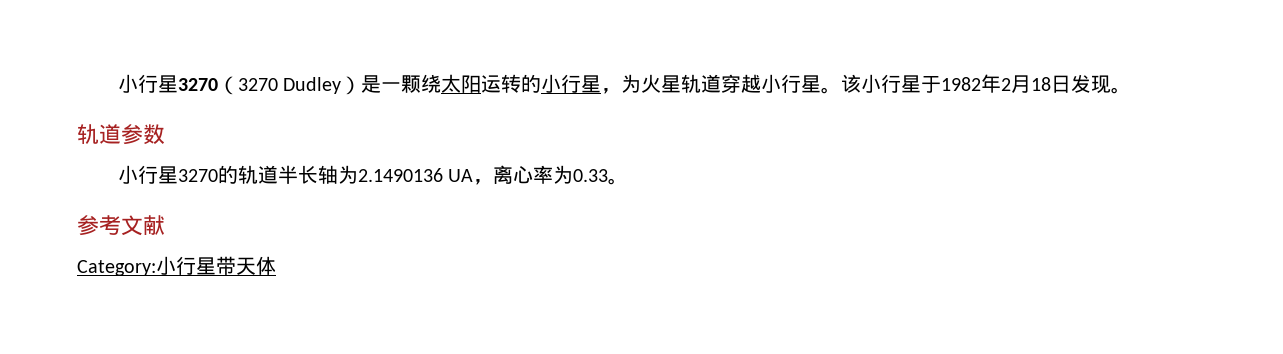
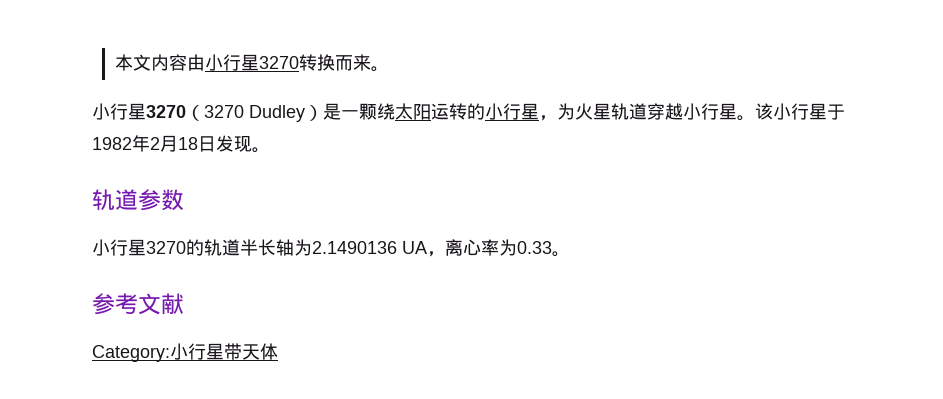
(117, 83) none -> [114,54,389,72] 本文内容由小行星3270转换而来。 //

